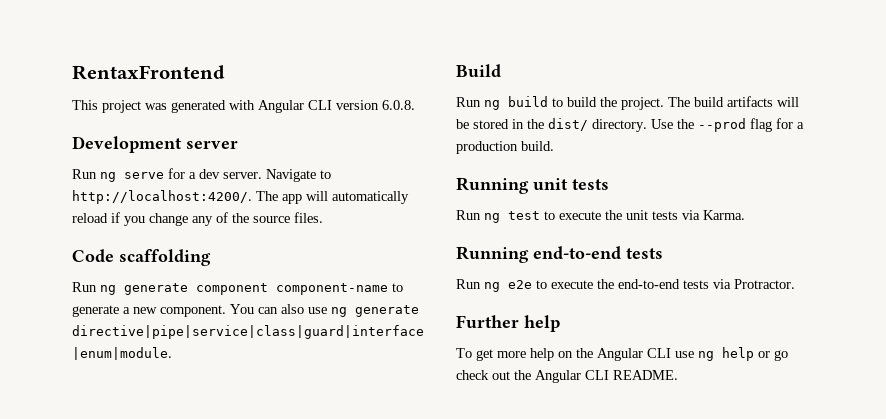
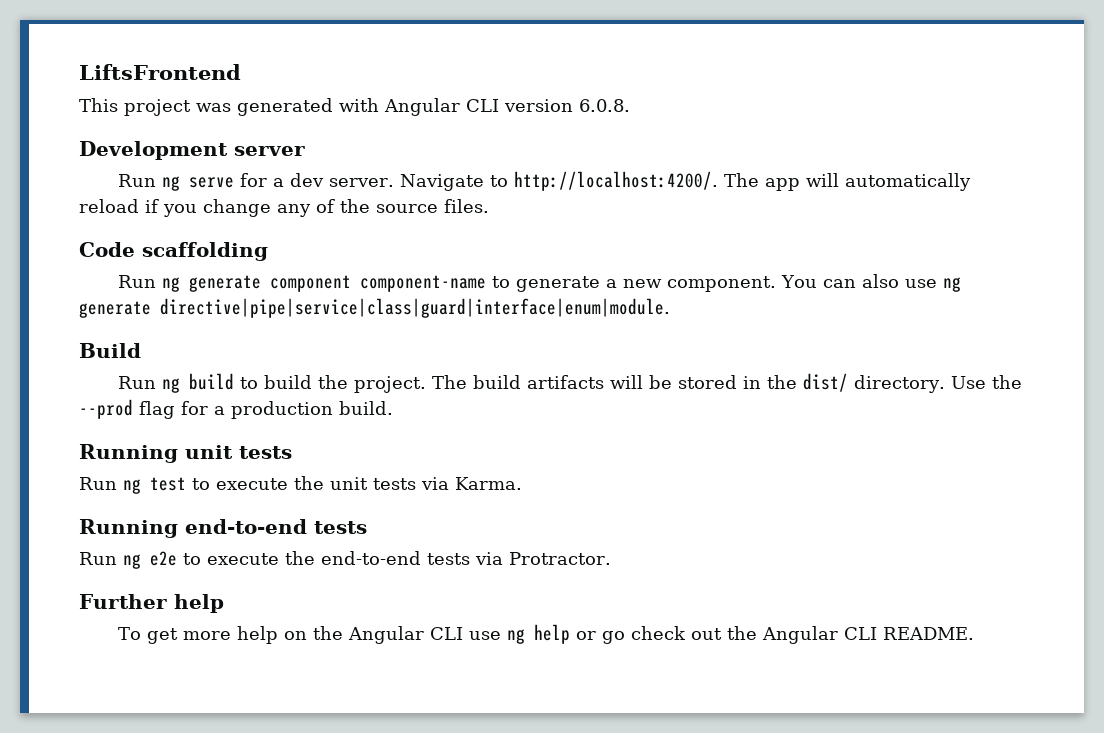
[72,65,225,80] RentaxFrontend -> [79,64,241,80] LiftsFrontend

